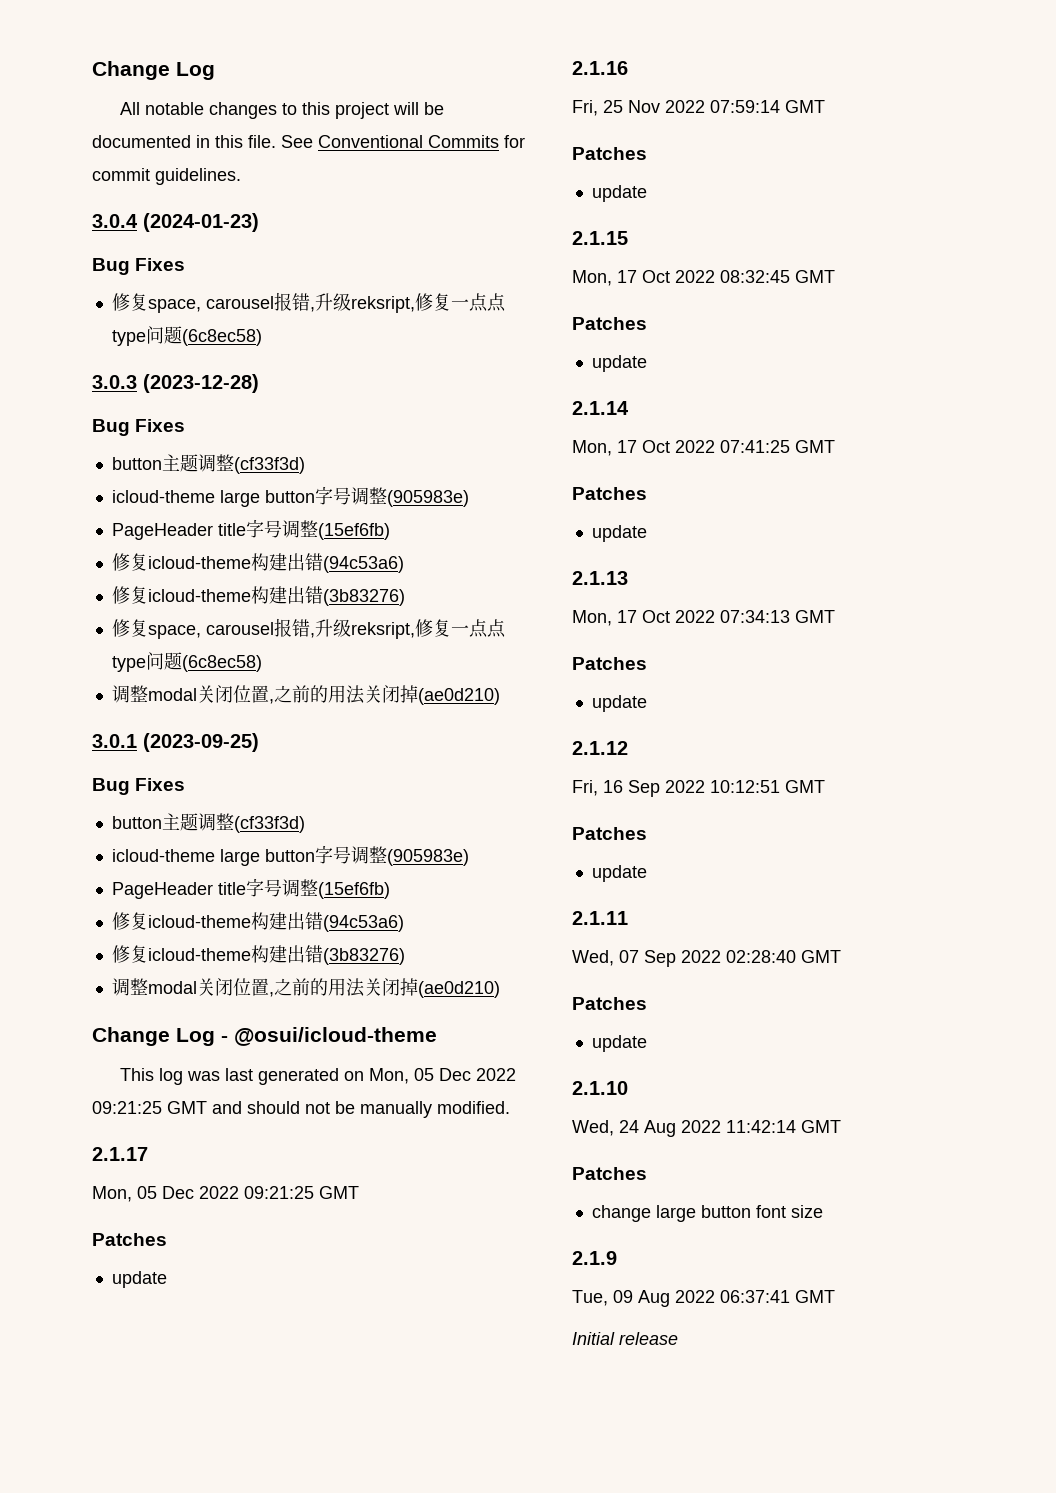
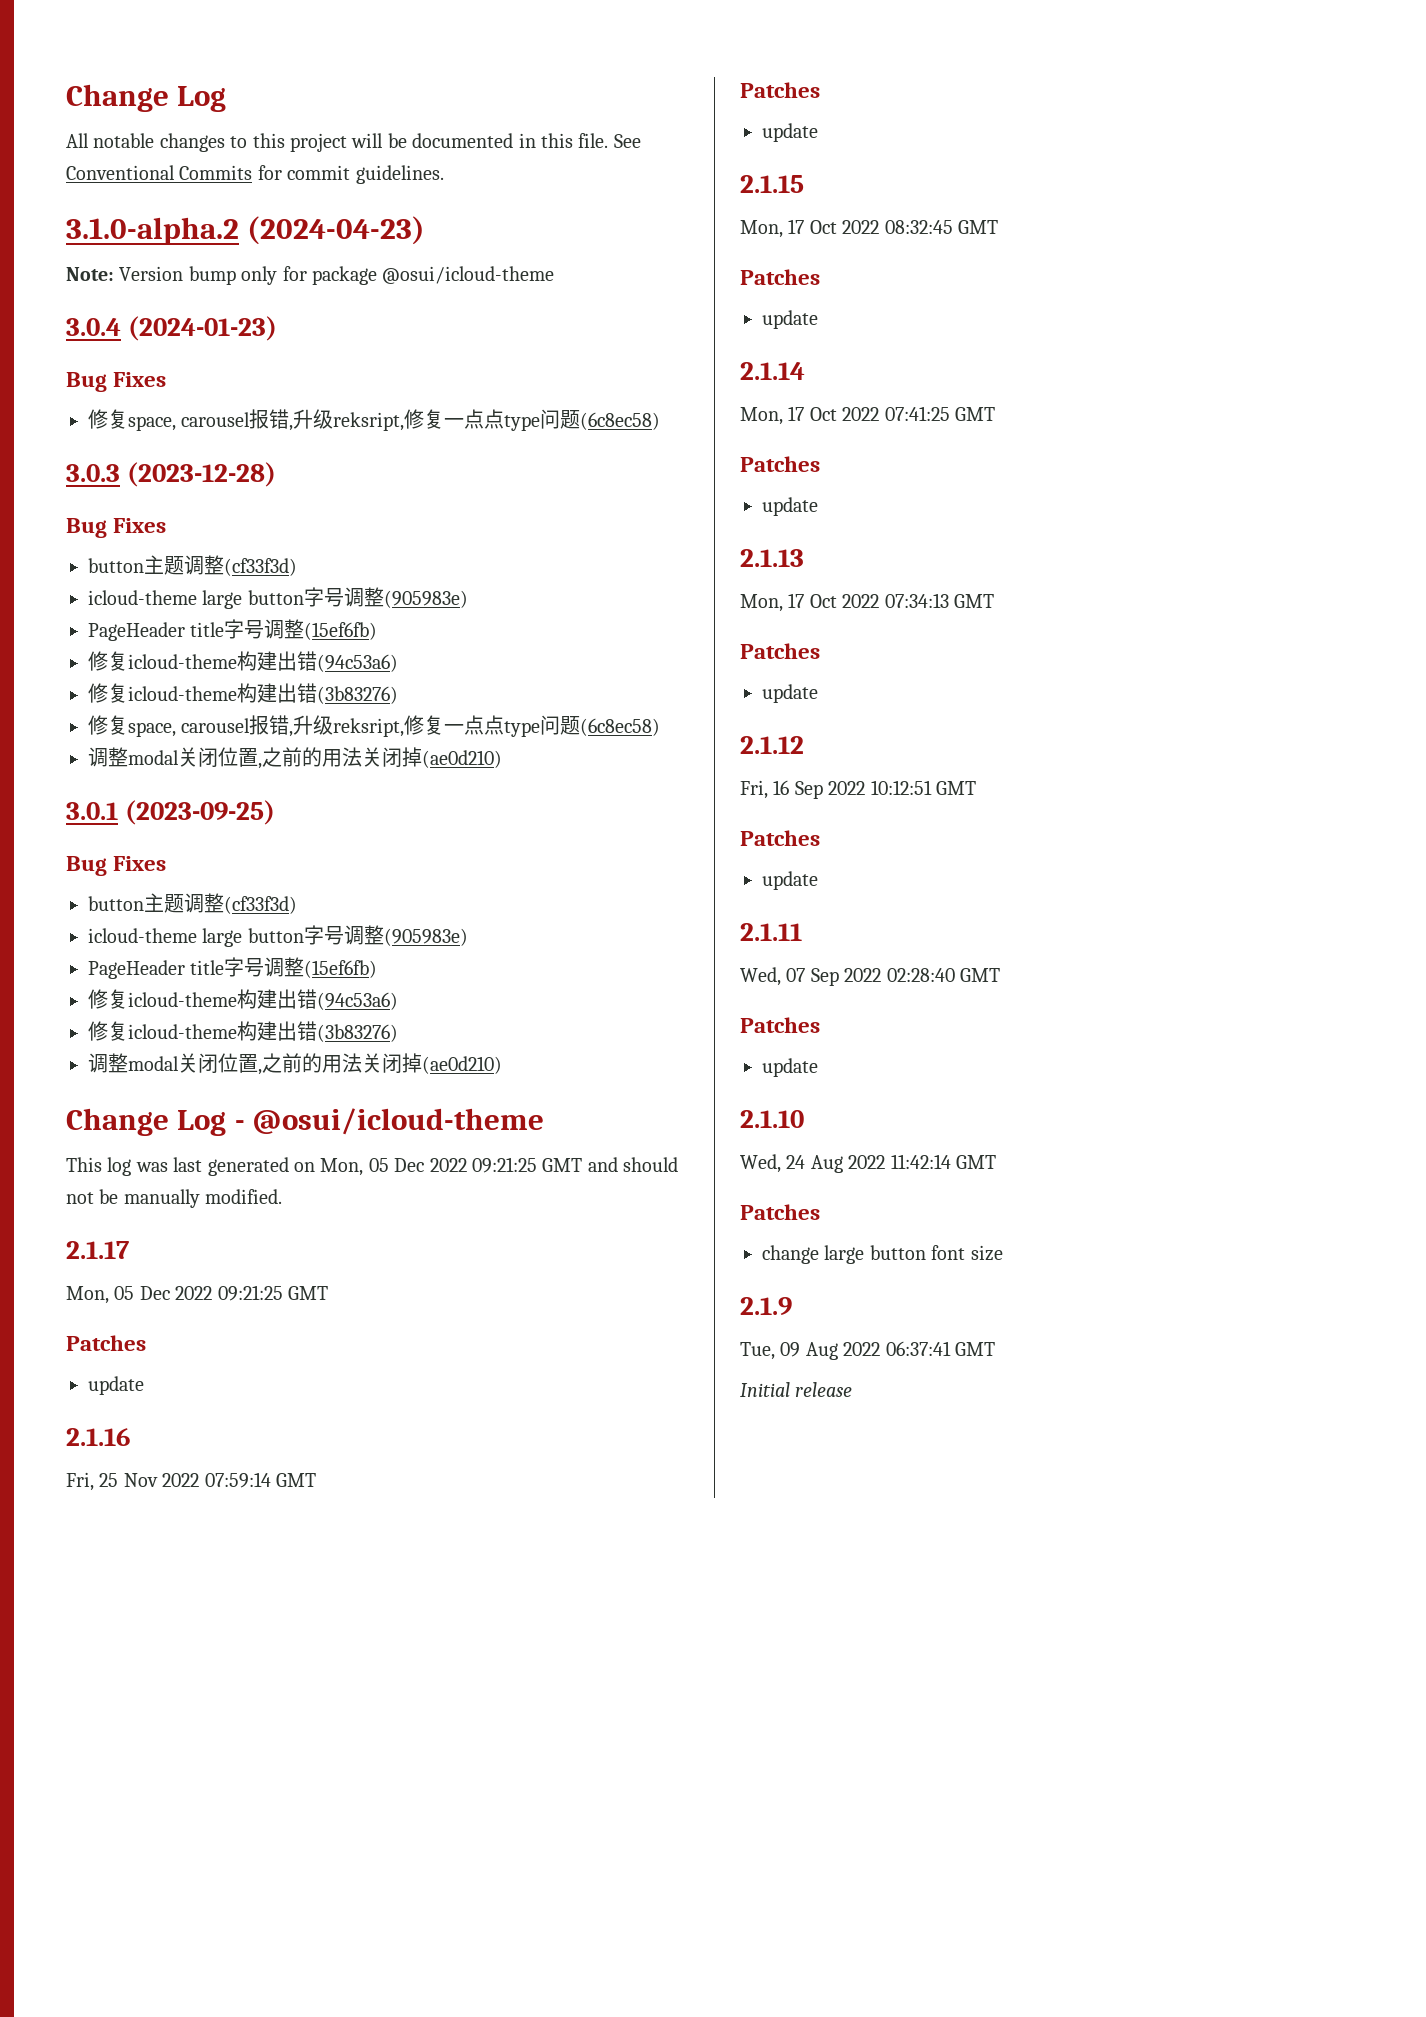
(241, 176) none -> [66,216,426,245] [66,266,555,285] // 3.1.0-alpha.2 (2024-04-23) // Note: Version bump only for package @osui/icloud-theme

